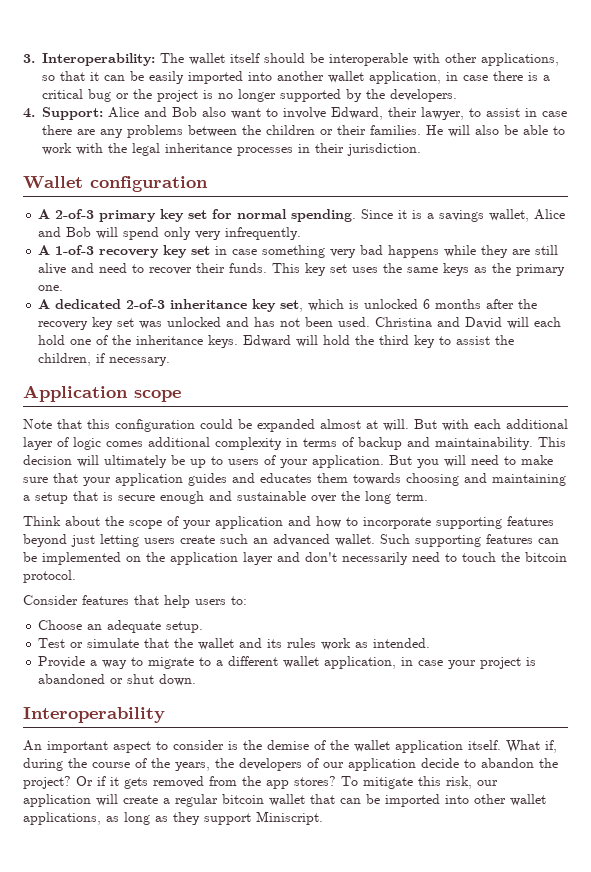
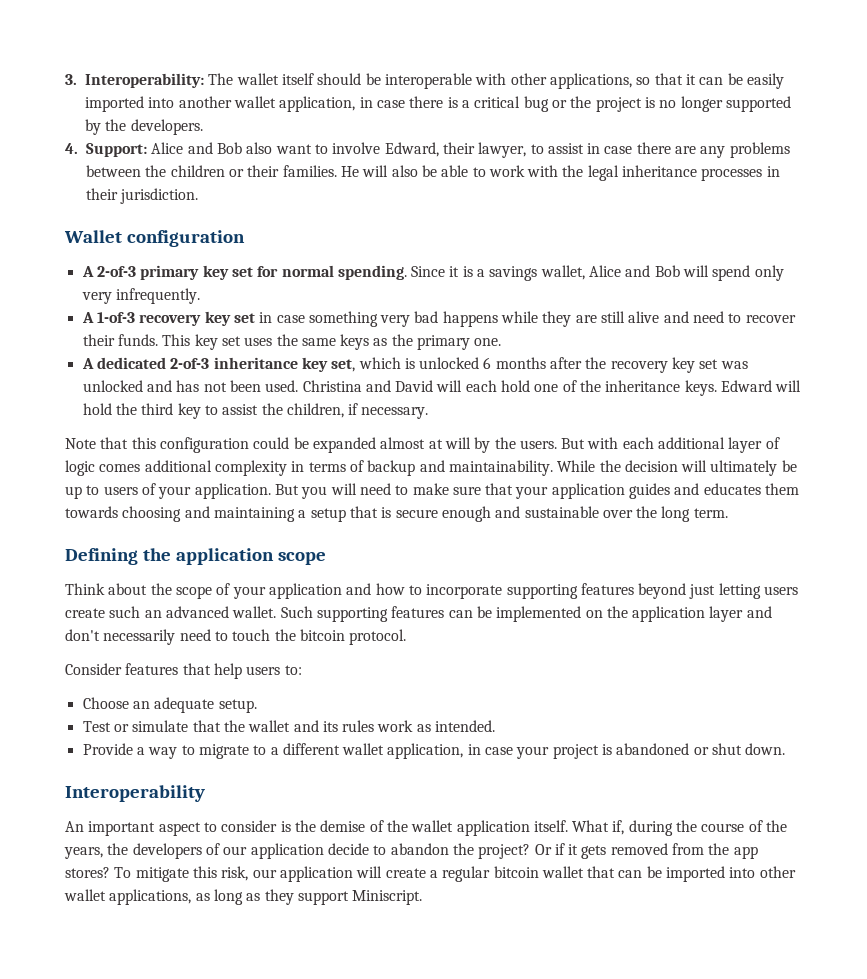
[23,385,181,402] // Application scope -> (429, 413) none
[383,419,409,431] will. -> [444,437,557,453] will by the users.
[538,437,566,447] This -> [557,460,621,472] While the
(428, 496) none -> [65,548,326,565] // Defining the application scope

